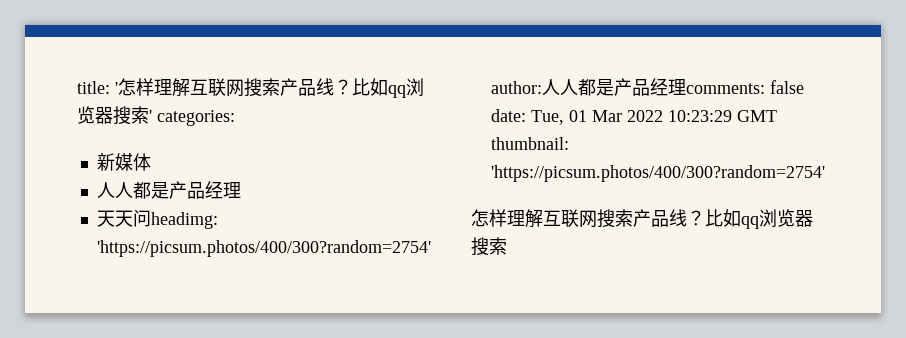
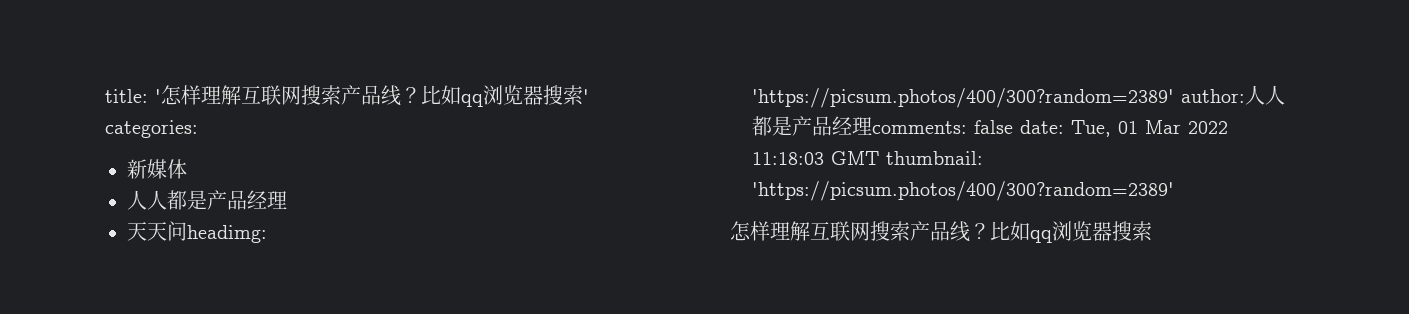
[96,240,431,257] 'https://picsum.photos/400/300?random=2754' -> [752,88,1174,108] 'https://picsum.photos/400/300?random=2389'
[667,110,732,122] 10:23:29 -> [752,152,824,165] 11:18:03
[490,165,825,182] 'https://picsum.photos/400/300?random=2754' -> [752,181,1174,201] 'https://picsum.photos/400/300?random=2389'

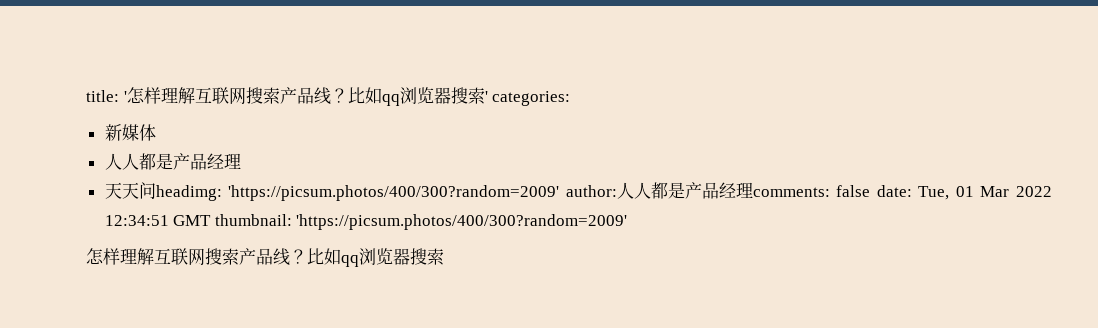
[752,88,1174,108] 'https://picsum.photos/400/300?random=2389' -> [228,185,560,201] 'https://picsum.photos/400/300?random=2009'
[752,152,824,165] 11:18:03 -> [104,215,169,226] 12:34:51
[752,181,1174,201] 'https://picsum.photos/400/300?random=2389' -> [296,214,628,230] 'https://picsum.photos/400/300?random=2009'

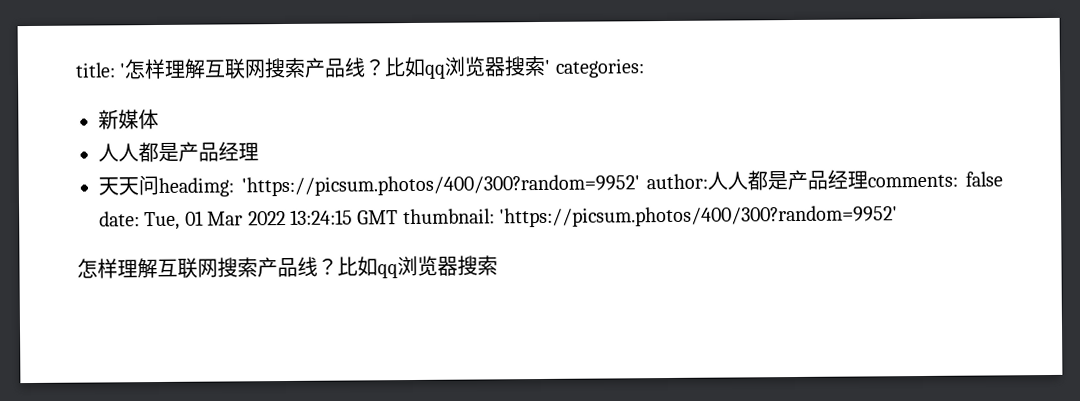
[228,185,560,201] 'https://picsum.photos/400/300?random=2009' -> [240,174,640,197] 'https://picsum.photos/400/300?random=9952'
[104,215,169,226] 12:34:51 -> [290,209,353,225] 13:24:15
[296,214,628,230] 'https://picsum.photos/400/300?random=2009' -> [499,205,899,228] 'https://picsum.photos/400/300?random=9952'

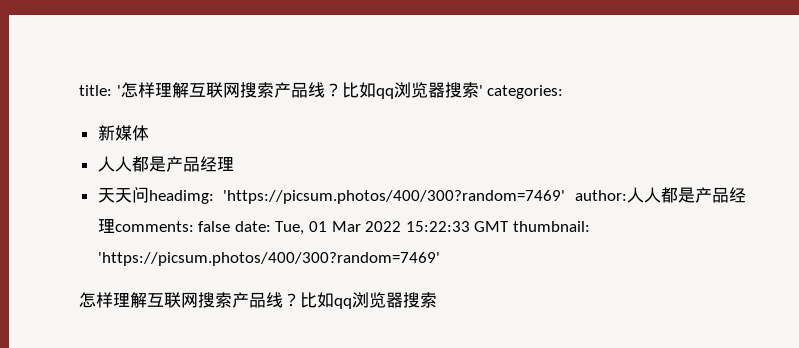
[240,174,640,197] 'https://picsum.photos/400/300?random=9952' -> [223,190,566,204] 'https://picsum.photos/400/300?random=7469'
[290,209,353,225] 13:24:15 -> [405,221,470,232] 15:22:33
[499,205,899,228] 'https://picsum.photos/400/300?random=9952' -> [97,252,440,266] 'https://picsum.photos/400/300?random=7469'

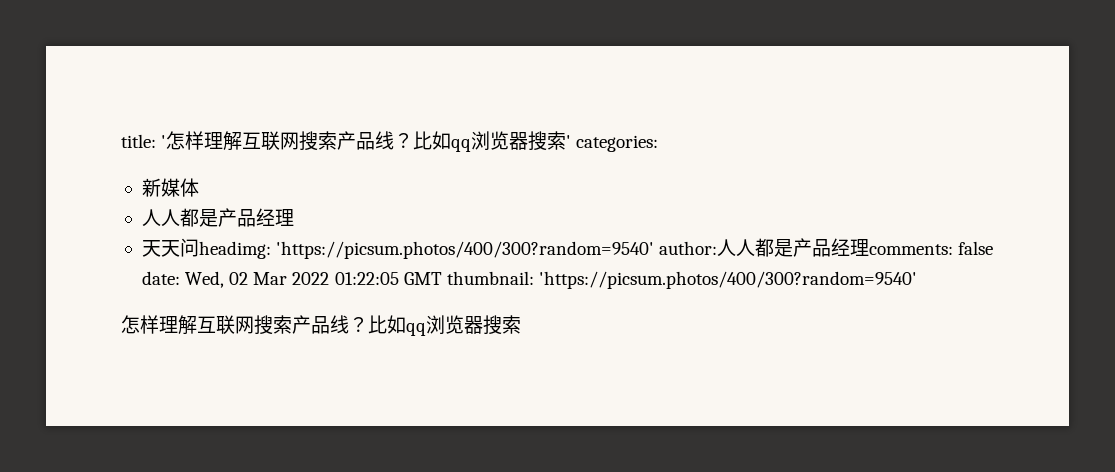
[223,190,566,204] 'https://picsum.photos/400/300?random=7469' -> [276,241,655,259] 'https://picsum.photos/400/300?random=9540'
[275,221,328,235] Tue, 01 -> [185,271,249,288] Wed, 02
[405,221,470,232] 15:22:33 -> [334,272,399,285] 01:22:05
[97,252,440,266] 'https://picsum.photos/400/300?random=7469' -> [538,271,917,289] 'https://picsum.photos/400/300?random=9540'

